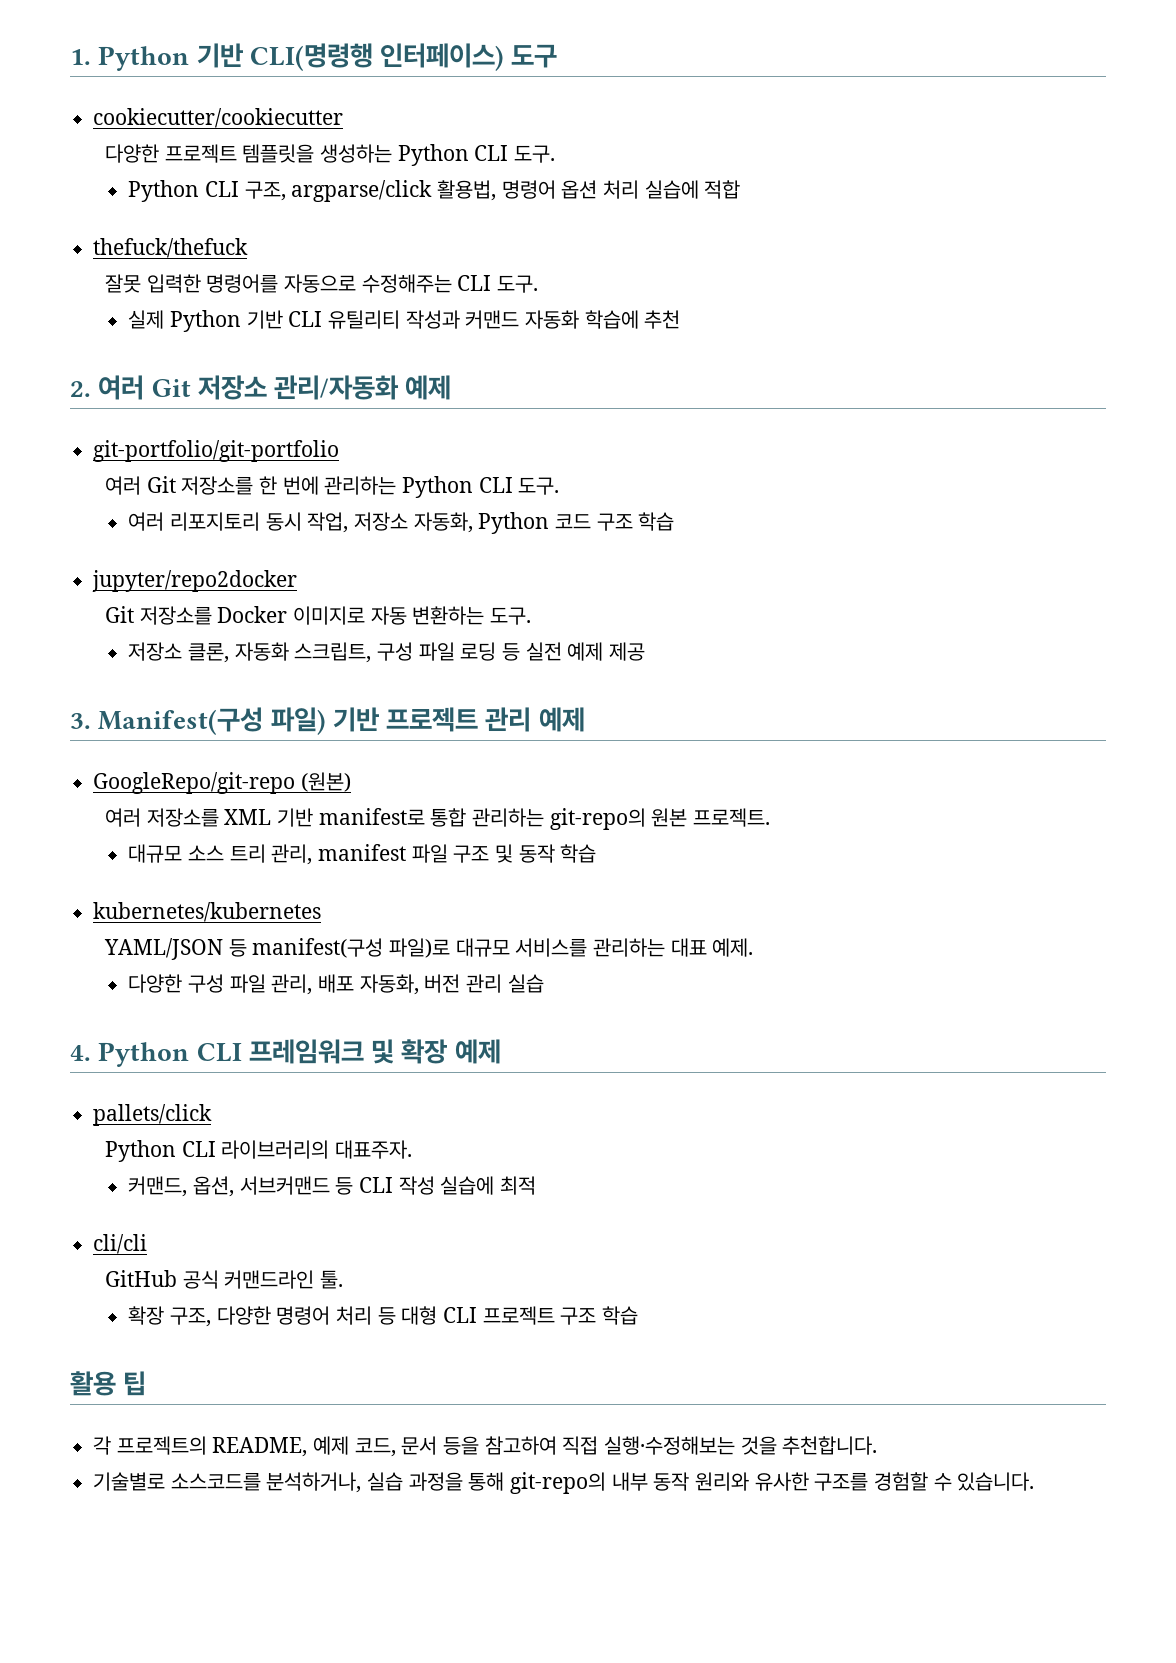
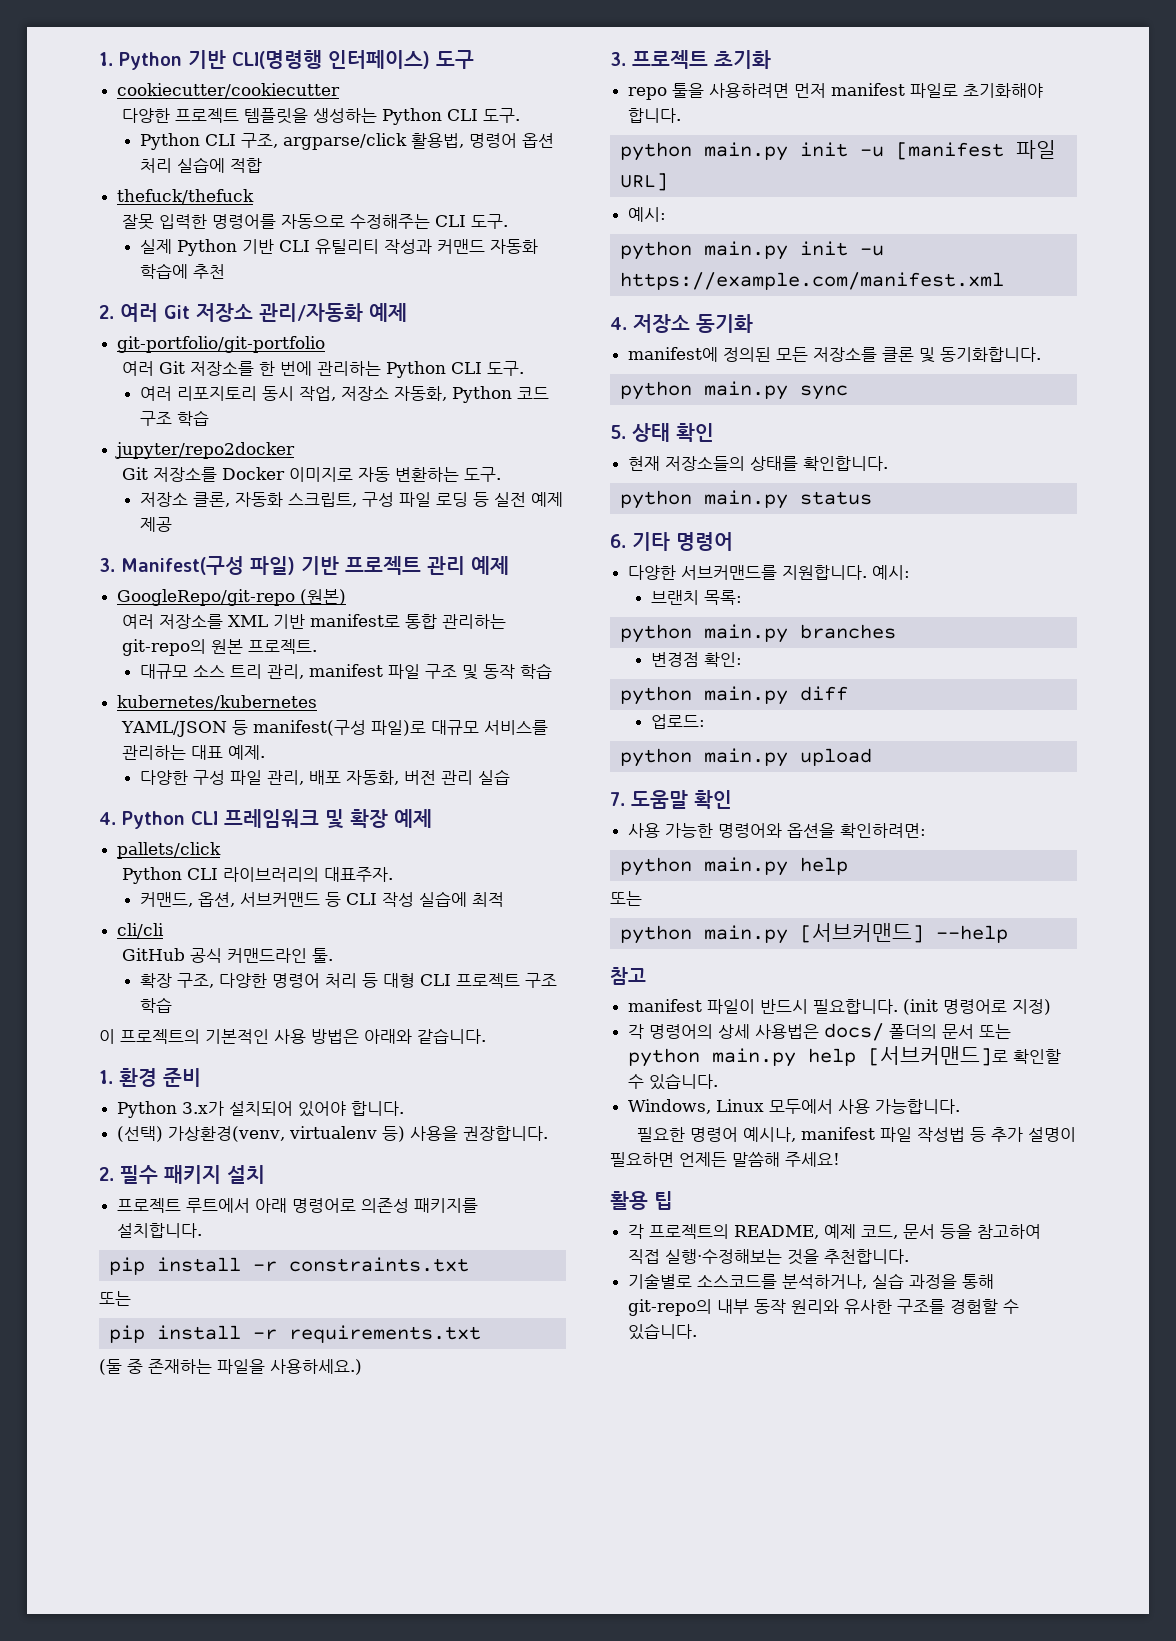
(638, 1315) none -> [99,1028,486,1044] [99,1068,201,1087] [117,1101,405,1118] [117,1126,549,1142] [99,1165,265,1184] [117,1198,479,1213] [117,1223,203,1238] [108,1257,469,1275] [99,1291,131,1306] [108,1325,481,1343] [99,1359,362,1375] [610,50,771,69] [628,83,1044,100] [628,108,682,123] [619,140,1056,161] [619,173,668,191] [628,207,667,222] [619,241,884,260] [619,272,1004,290] [610,314,753,333] [628,347,1042,363] [619,381,848,400] [610,423,714,442] [628,456,889,471] [619,490,872,509] [610,532,733,551] [628,565,911,580] [651,590,743,605] [619,624,896,643] [651,652,743,667] [619,686,848,705] [651,714,706,729] [619,748,872,767] [610,790,732,809] [628,823,927,838] [619,857,848,876] [610,891,642,906] [619,923,1008,944] [610,967,646,985] [628,999,1052,1015] [628,1023,1012,1041] [628,1046,1062,1067] [628,1073,719,1090] [628,1099,961,1114] [636,1127,1076,1142] [610,1152,840,1167] // 이 프로젝트의 기본적인 사용 방법은 아래와 같습니다. // 1. 환경 준비 // Python 3.x가 설치되어 있어야 합니다. // (선택) 가상환경(venv, virtualenv 등) 사용을 권장합니다. // 2. 필수 패키지 설치 // 프로젝트 루트에서 아래 명령어로 의존성 패키지를 설치합니다. // pip install -r constraints.txt // 또는 // pip install -r requirements.txt // (둘 중 존재하는 파일을 사용하세요.) // 3. 프로젝트 초기화 // repo 툴을 사용하려면 먼저 manifest 파일로 초기화해야 합니다. // python main.py init -u [manifest 파일 URL] // 예시: // python main.py init -u https://example.com/manifest.xml // 4. 저장소 동기화 // manifest에 정의된 모든 저장소를 클론 및 동기화합니다. // python main.py sync // 5. 상태 확인 // 현재 저장소들의 상태를 확인합니다. // python main.py status // 6. 기타 명령어 // 다양한 서브커맨드를 지원합니다. 예시: // 브랜치 목록: // python main.py branches // 변경점 확인: // python main.py diff // 업로드: // python main.py upload // 7. 도움말 확인 // 사용 가능한 명령어와 옵션을 확인하려면: // python main.py help // 또는 // python main.py [서브커맨드] --help // 참고 // manifest 파일이 반드시 필요합니다. (init 명령어로 지정) // 각 명령어의 상세 사용법은 docs/ 폴더의 문서 또는 python main.py help [서브커맨드]로 확인할 수 있습니다. // Windows, Linux 모두에서 사용 가능합니다. // 필요한 명령어 예시나, manifest 파일 작성법 등 추가 설명이 필요하면 언제든 말씀해 주세요!

